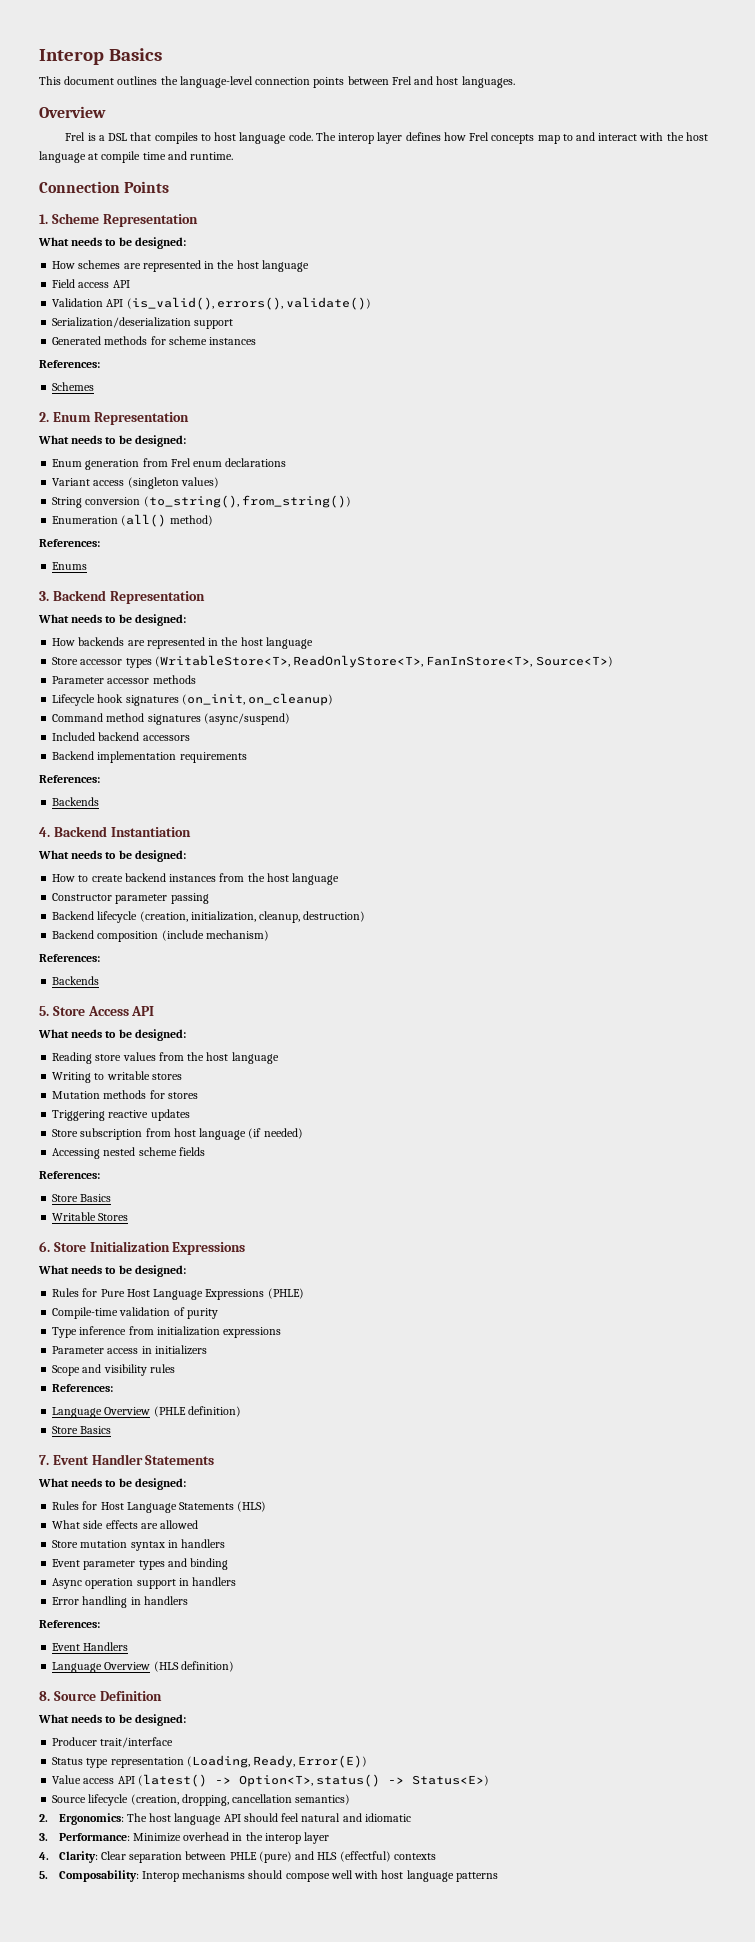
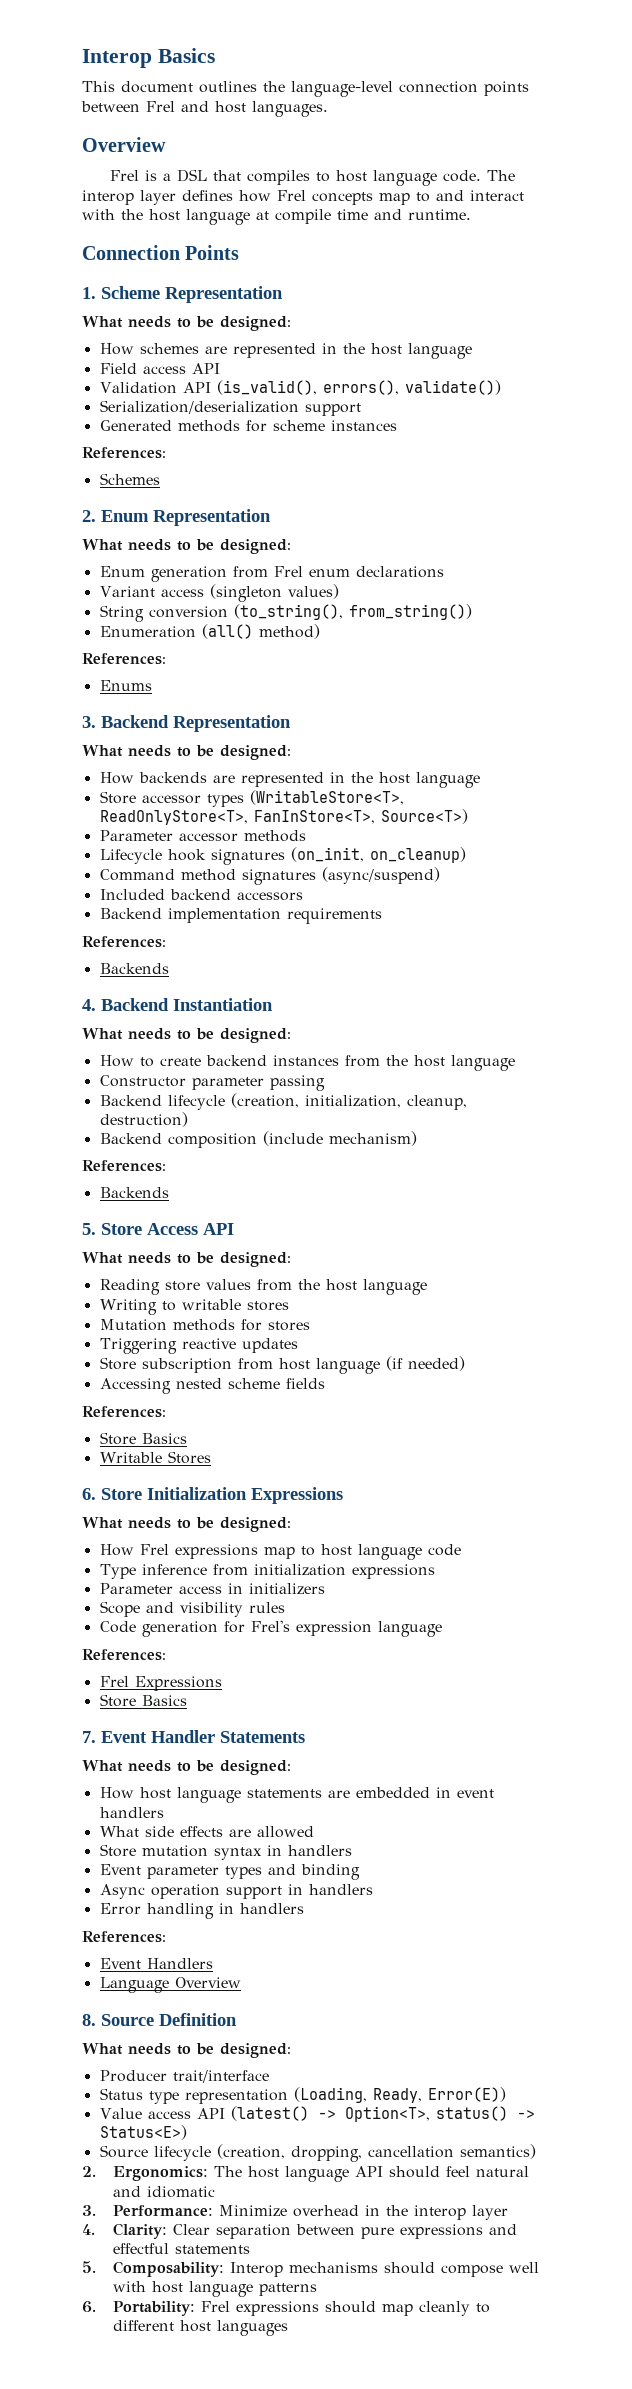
[52,1288,304,1300] [52,1307,218,1319] Rules for Pure Host Language Expressions (PHLE) // Compile-time validation of purity -> [99,1544,461,1560] How Frel expressions map to host language code
[52,1384,114,1392] [52,1406,241,1418] References: // Language Overview (PHLE definition) -> [99,1620,442,1637] [82,1649,166,1661] [99,1676,222,1691] Code generation for Frel's expression language // References: // Frel Expressions
[52,1501,267,1513] Rules for Host Language Statements (HLS) -> [99,1787,494,1803] [99,1807,164,1818] How host language statements are embedded in event handlers
[153,1661,234,1672] (HLS definition) -> (241, 1982) none
[229,1851,436,1863] PHLE (pure) and HLS (effectful) contexts -> [360,2224,517,2239] [112,2243,250,2254] pure expressions and effectful statements
(498, 1877) none -> [82,2301,490,2316] [112,2320,288,2336] // 6. Portability: Frel expressions should map cleanly to different host languages

